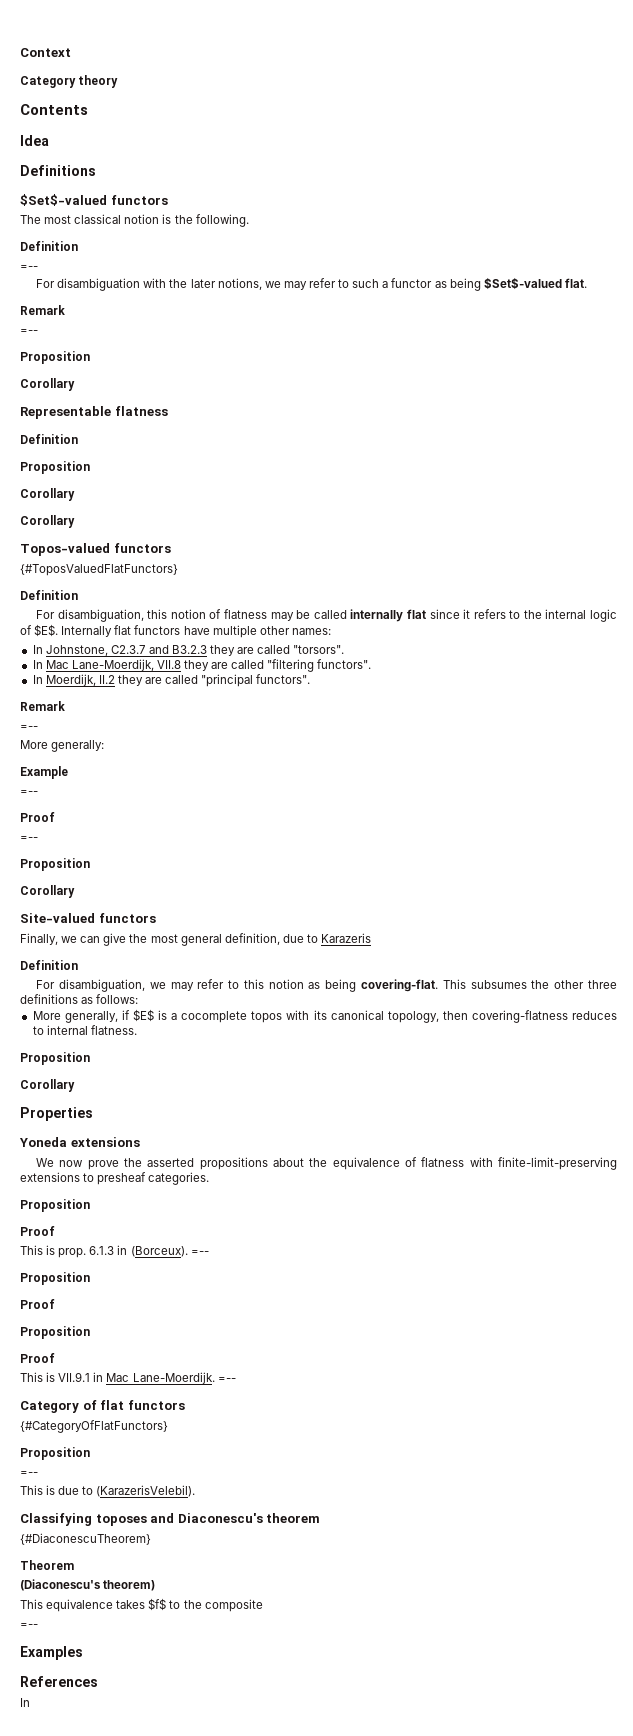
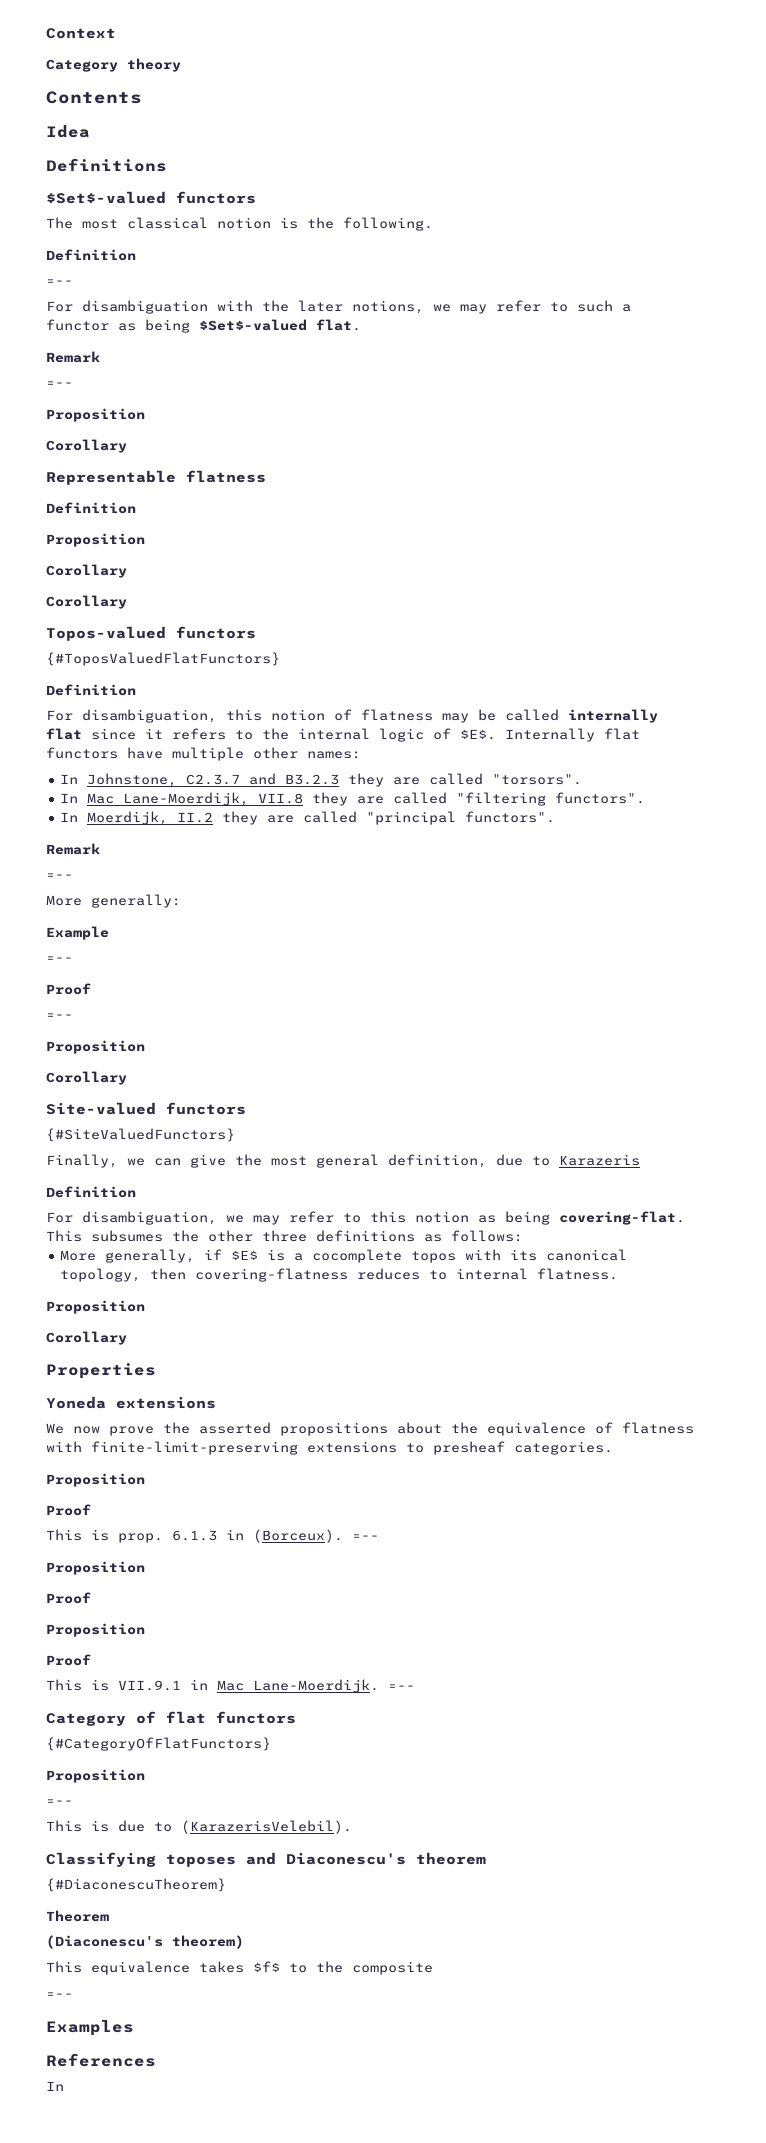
(156, 918) none -> [46,1128,235,1142] // {#SiteValuedFunctors}

